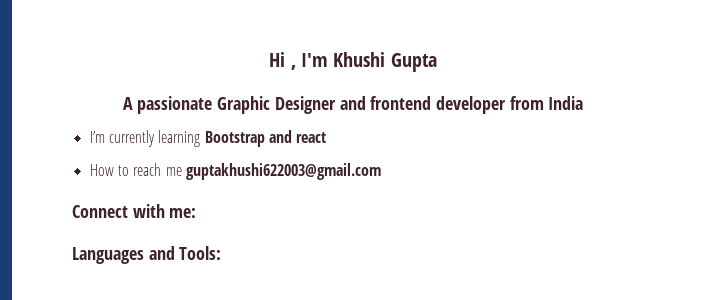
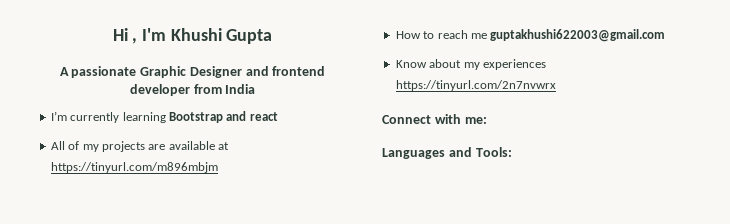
(327, 137) none -> [50,141,229,152] [50,162,218,173] // All of my projects are available at https://tinyurl.com/m896mbjm
(381, 171) none -> [395,59,546,70] [395,80,556,91] // Know about my experiences https://tinyurl.com/2n7nvwrx

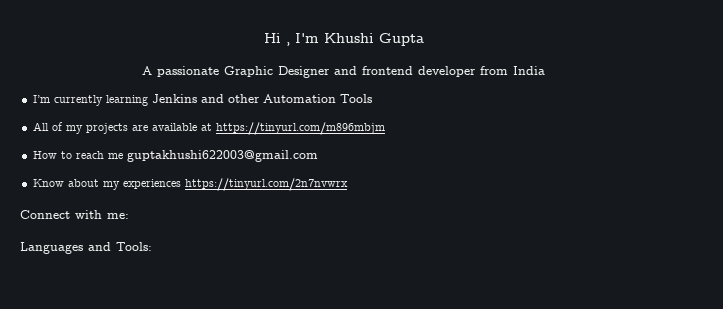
[168,111,278,123] Bootstrap and react -> [151,94,372,103] Jenkins and other Automation Tools

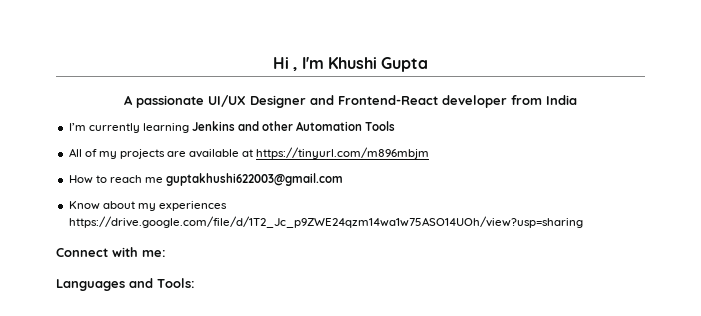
[224,66,273,77] Graphic -> [208,95,246,107] UI/UX
[362,66,413,75] frontend -> [338,95,438,105] Frontend-React
[184,178,348,191] https://tinyurl.com/2n7nvwrx -> [68,216,583,228] https://drive.google.com/file/d/1T2_Jc_p9ZWE24qzm14wa1w75ASO14UOh/view?usp=sharing

